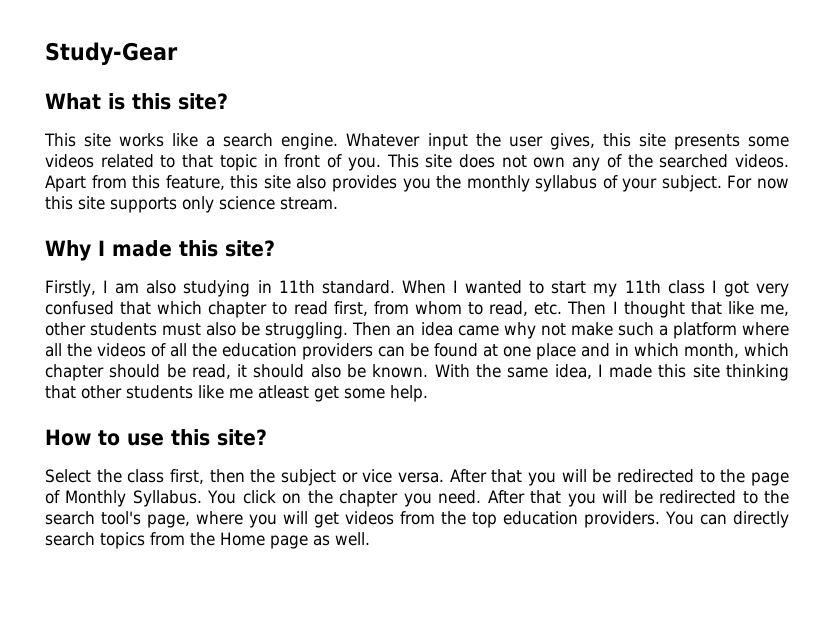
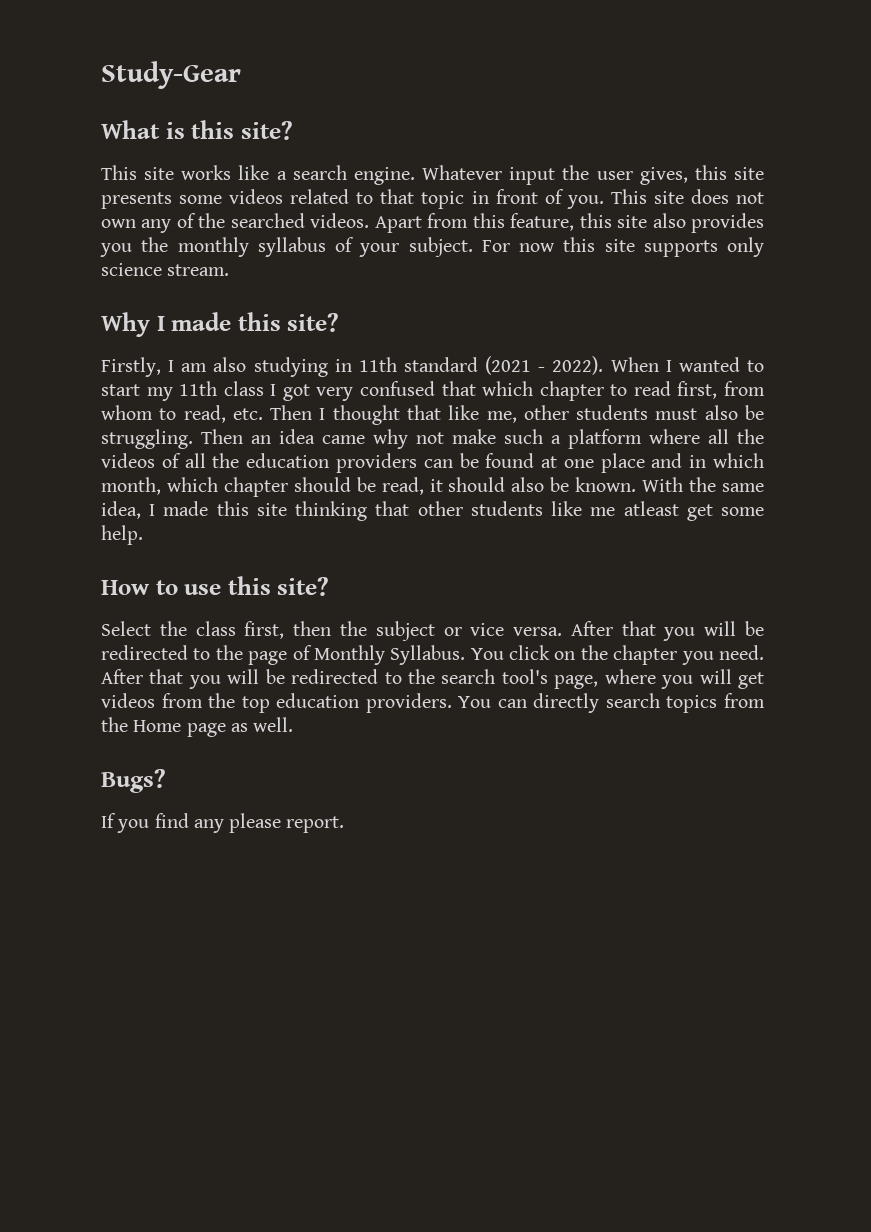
[321,280,395,294] standard. -> [404,356,604,375] standard (2021 - 2022).
(370, 539) none -> [101,769,166,793] [101,813,345,833] // Bugs? // If you find any please report.

